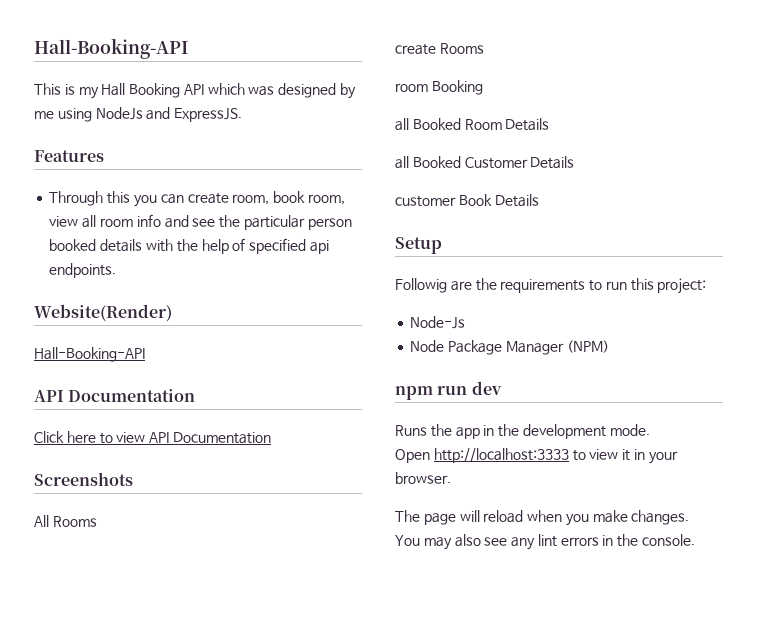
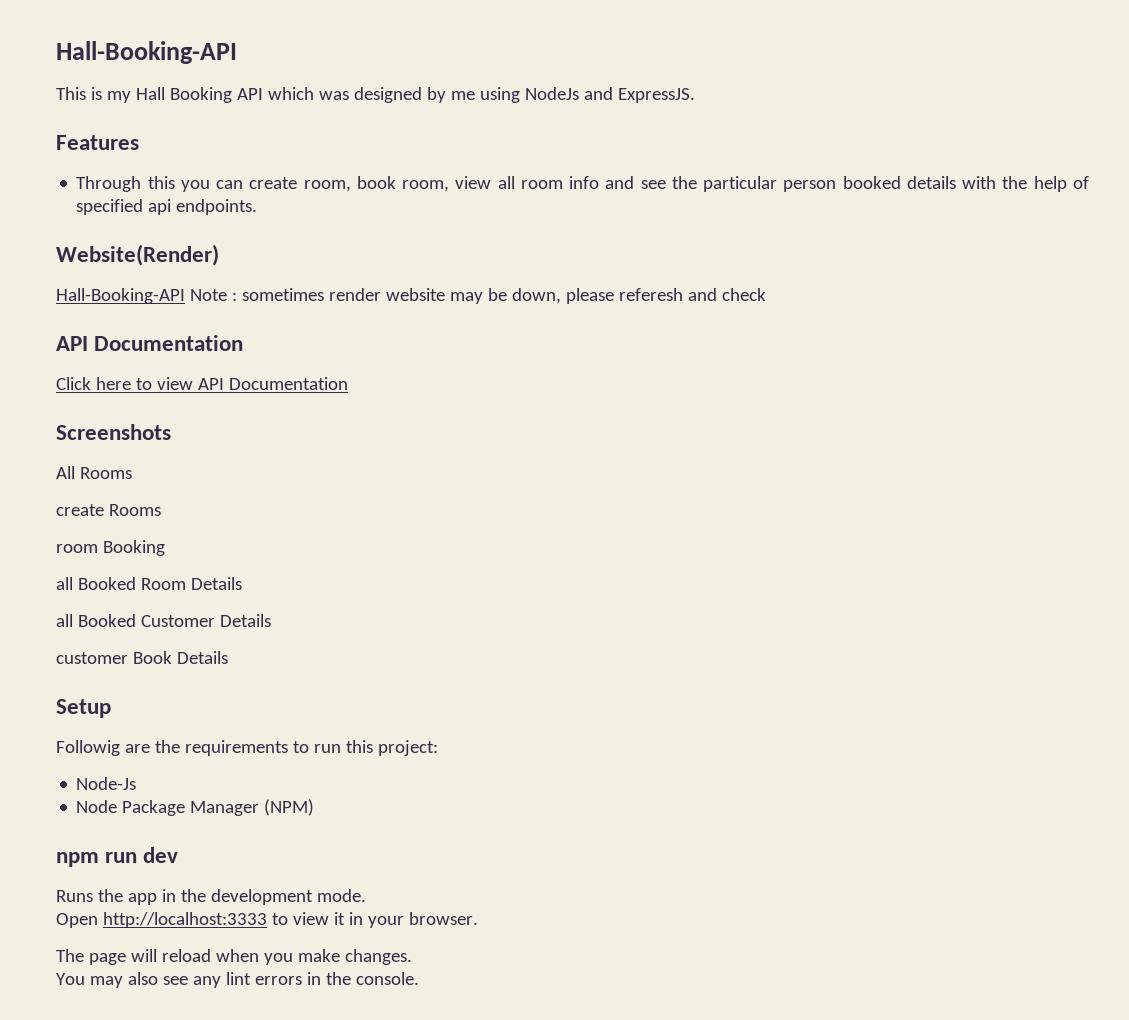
(145, 354) none -> [189,288,766,304] Note : sometimes render website may be down, please referesh and check

